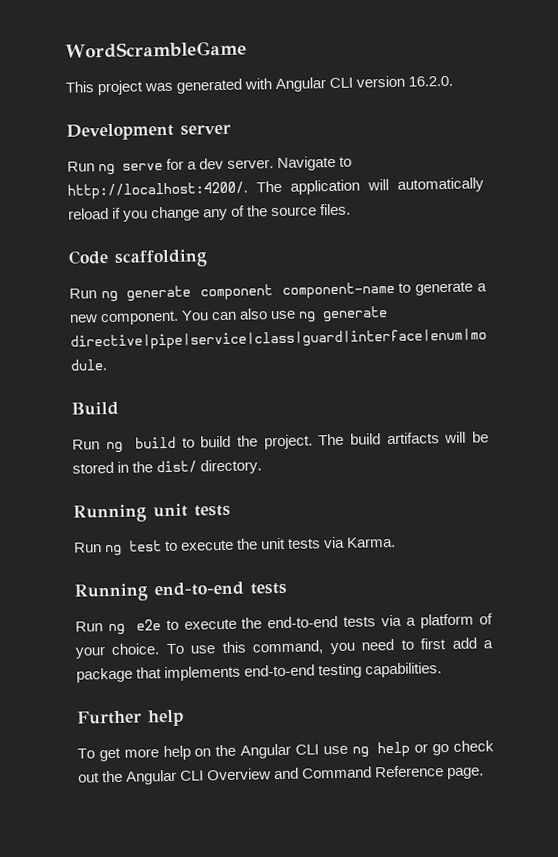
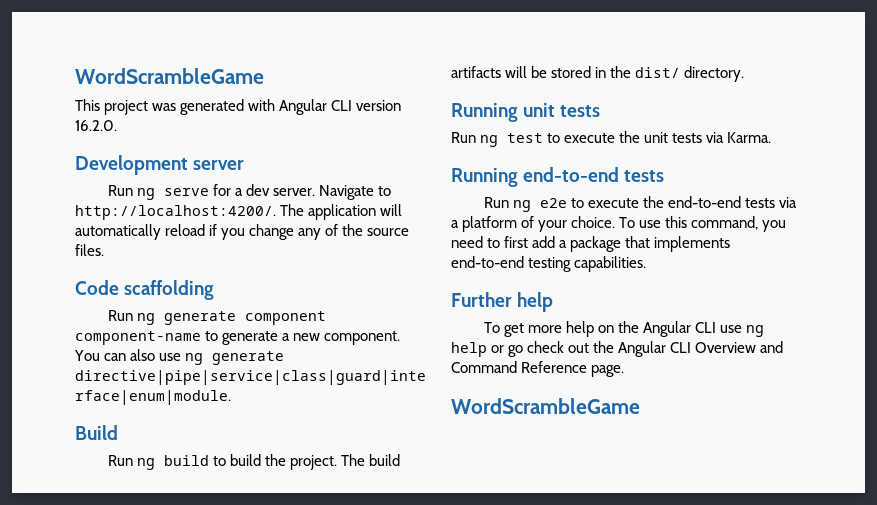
(485, 773) none -> [451,398,640,414] // WordScrambleGame

